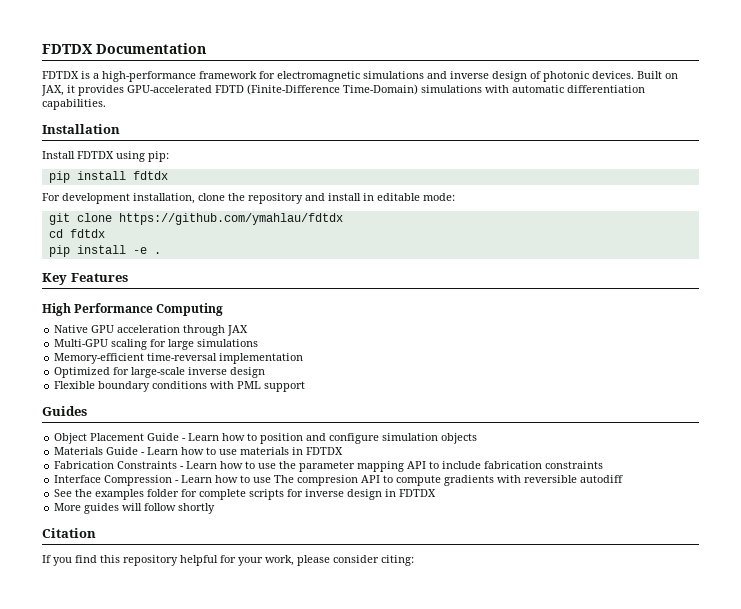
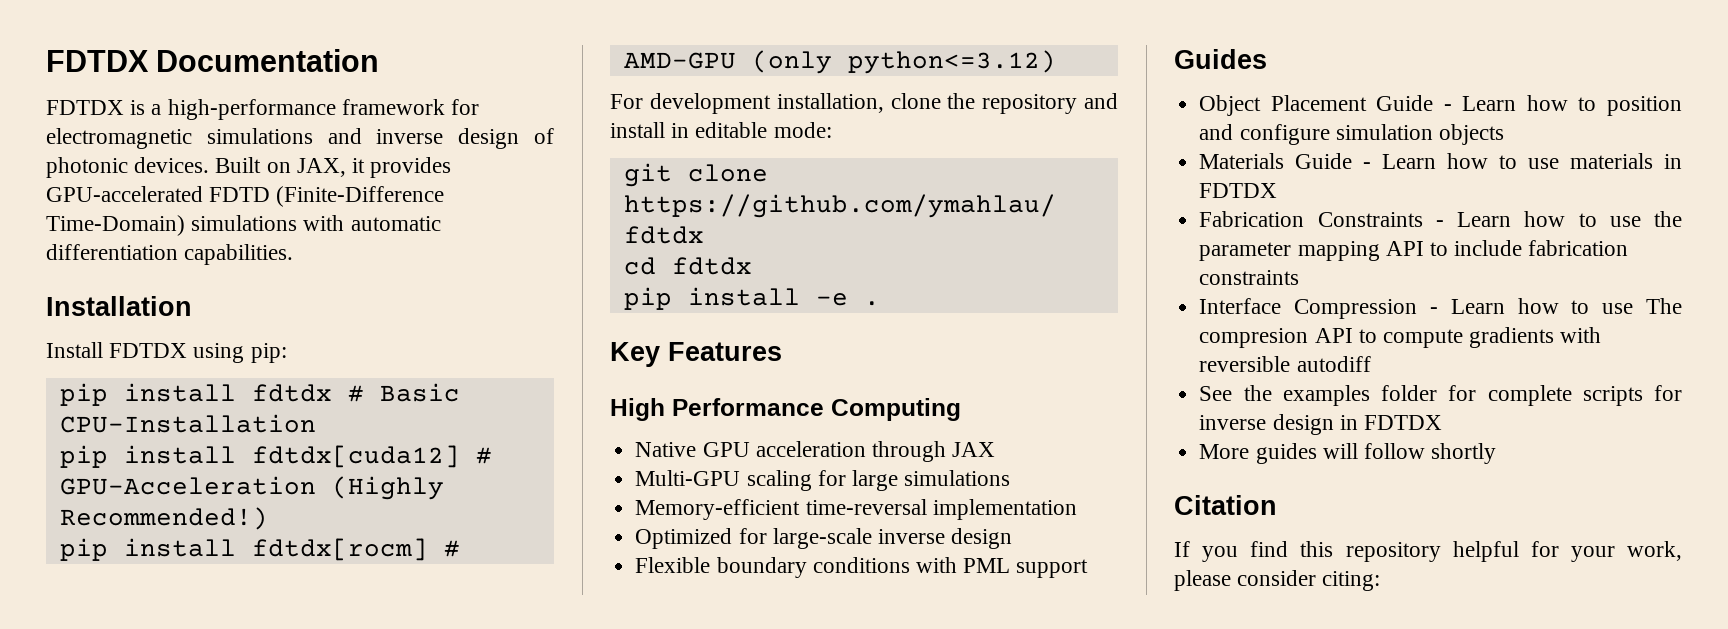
(168, 175) none -> [347,383,460,402] [59,414,316,433] [59,445,492,468] [59,476,444,500] [59,507,268,530] [59,538,460,561] [623,50,1056,74] # Basic CPU-Installation // pip install fdtdx[cuda12] # GPU-Acceleration (Highly Recommended!) // pip install fdtdx[rocm] # AMD-GPU (only python<=3.12)

